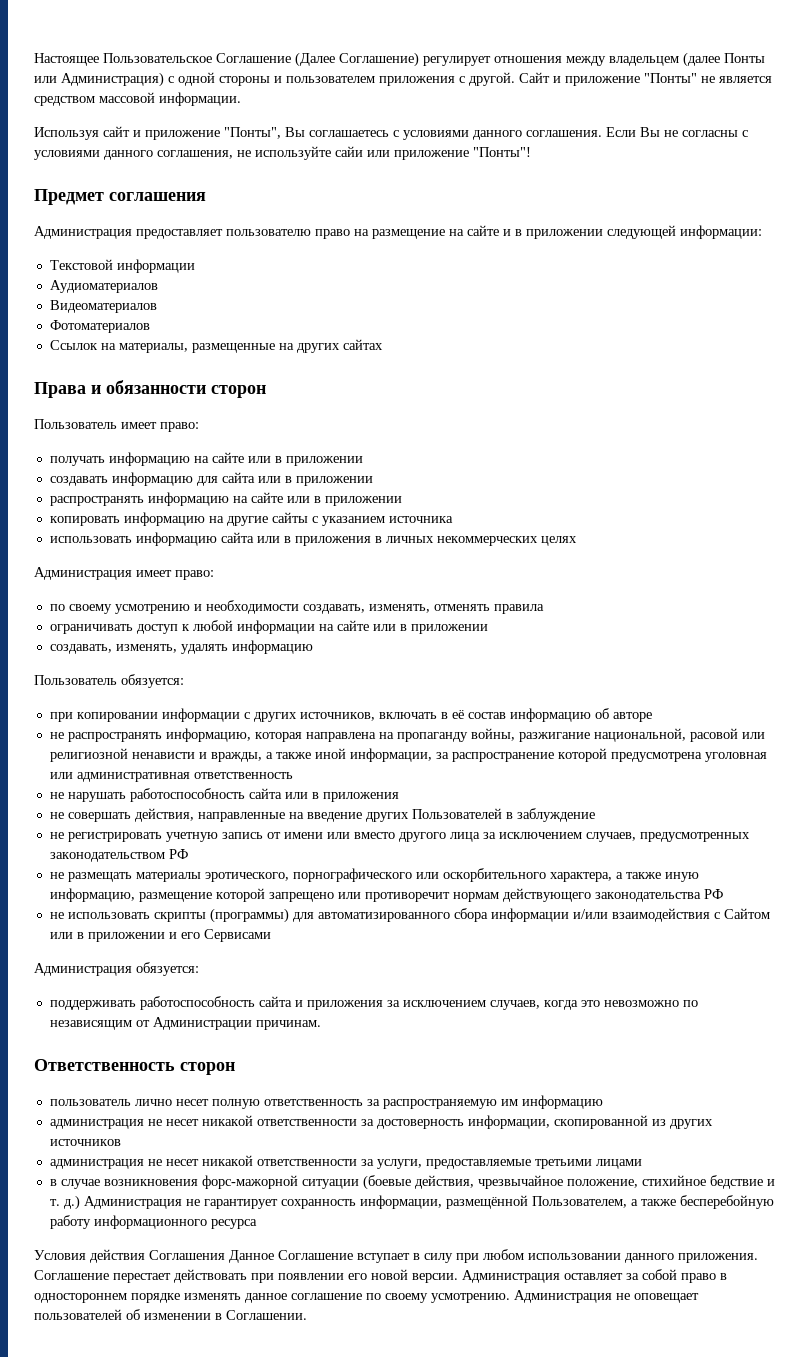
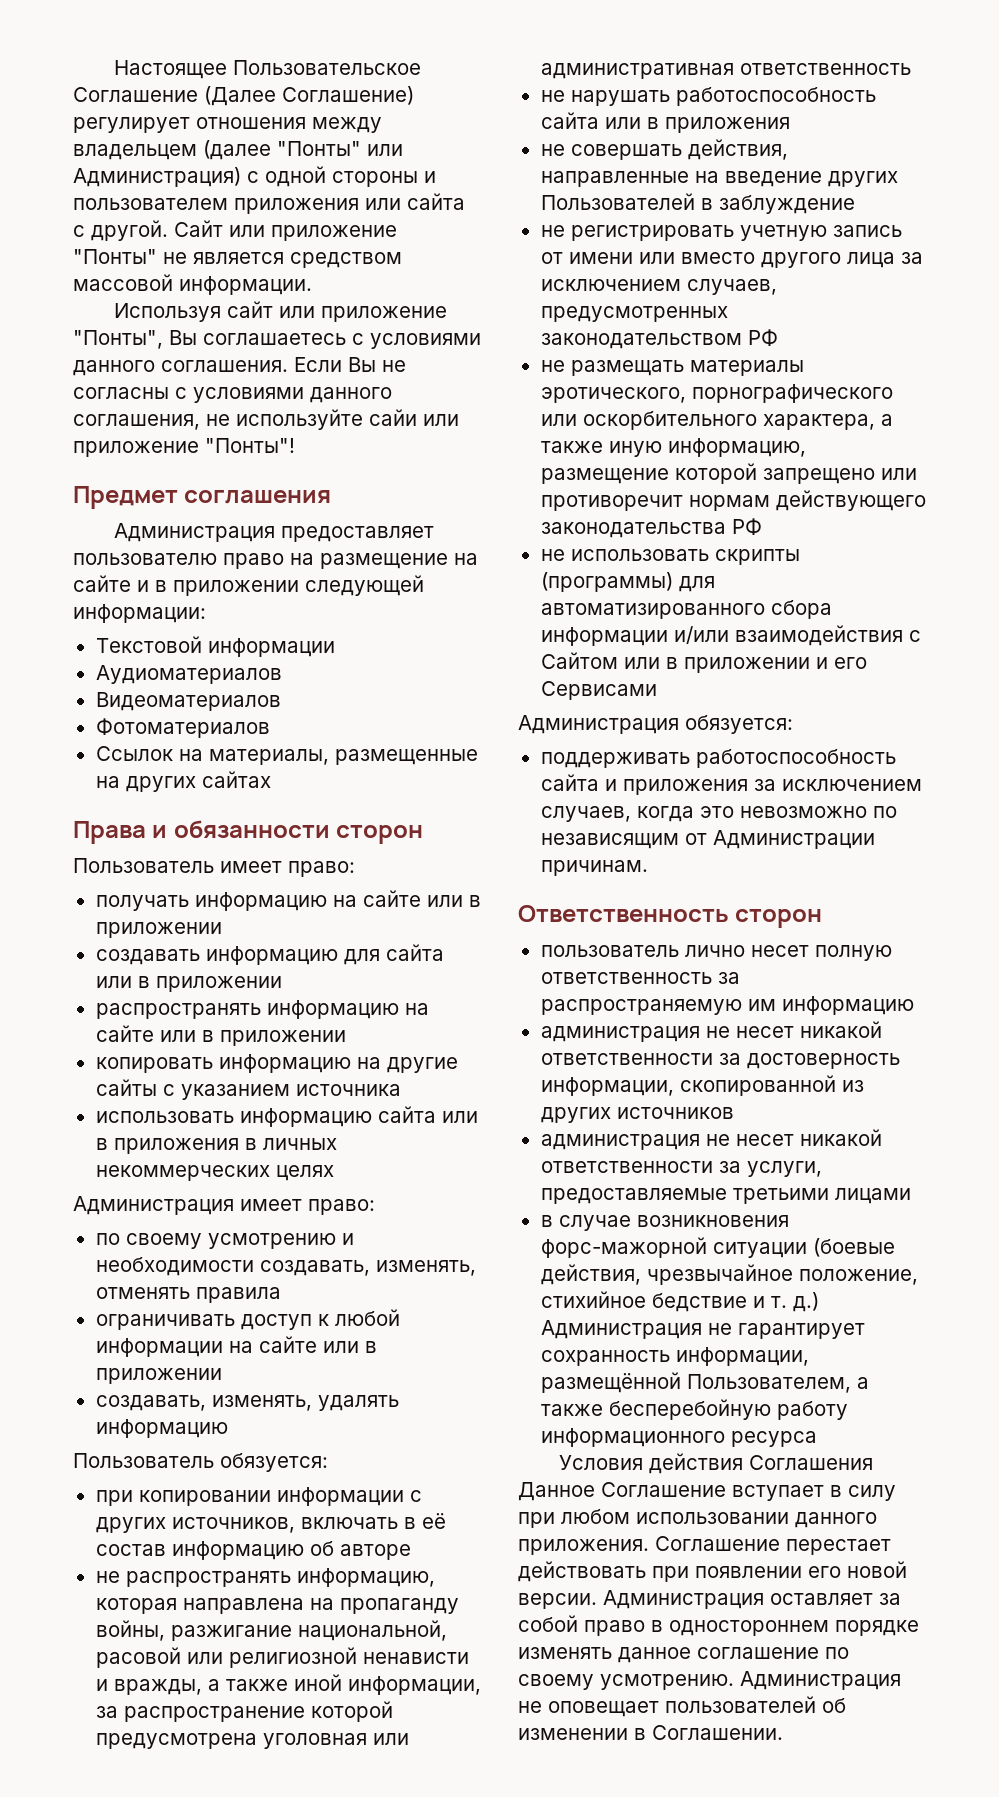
[724,53,765,63] Понты -> [277,141,361,156] "Понты"
(455, 81) none -> [365,193,465,210] или сайта
[553,76,561,83] и -> [229,225,265,237] или
[133,130,141,137] и -> [279,306,316,318] или

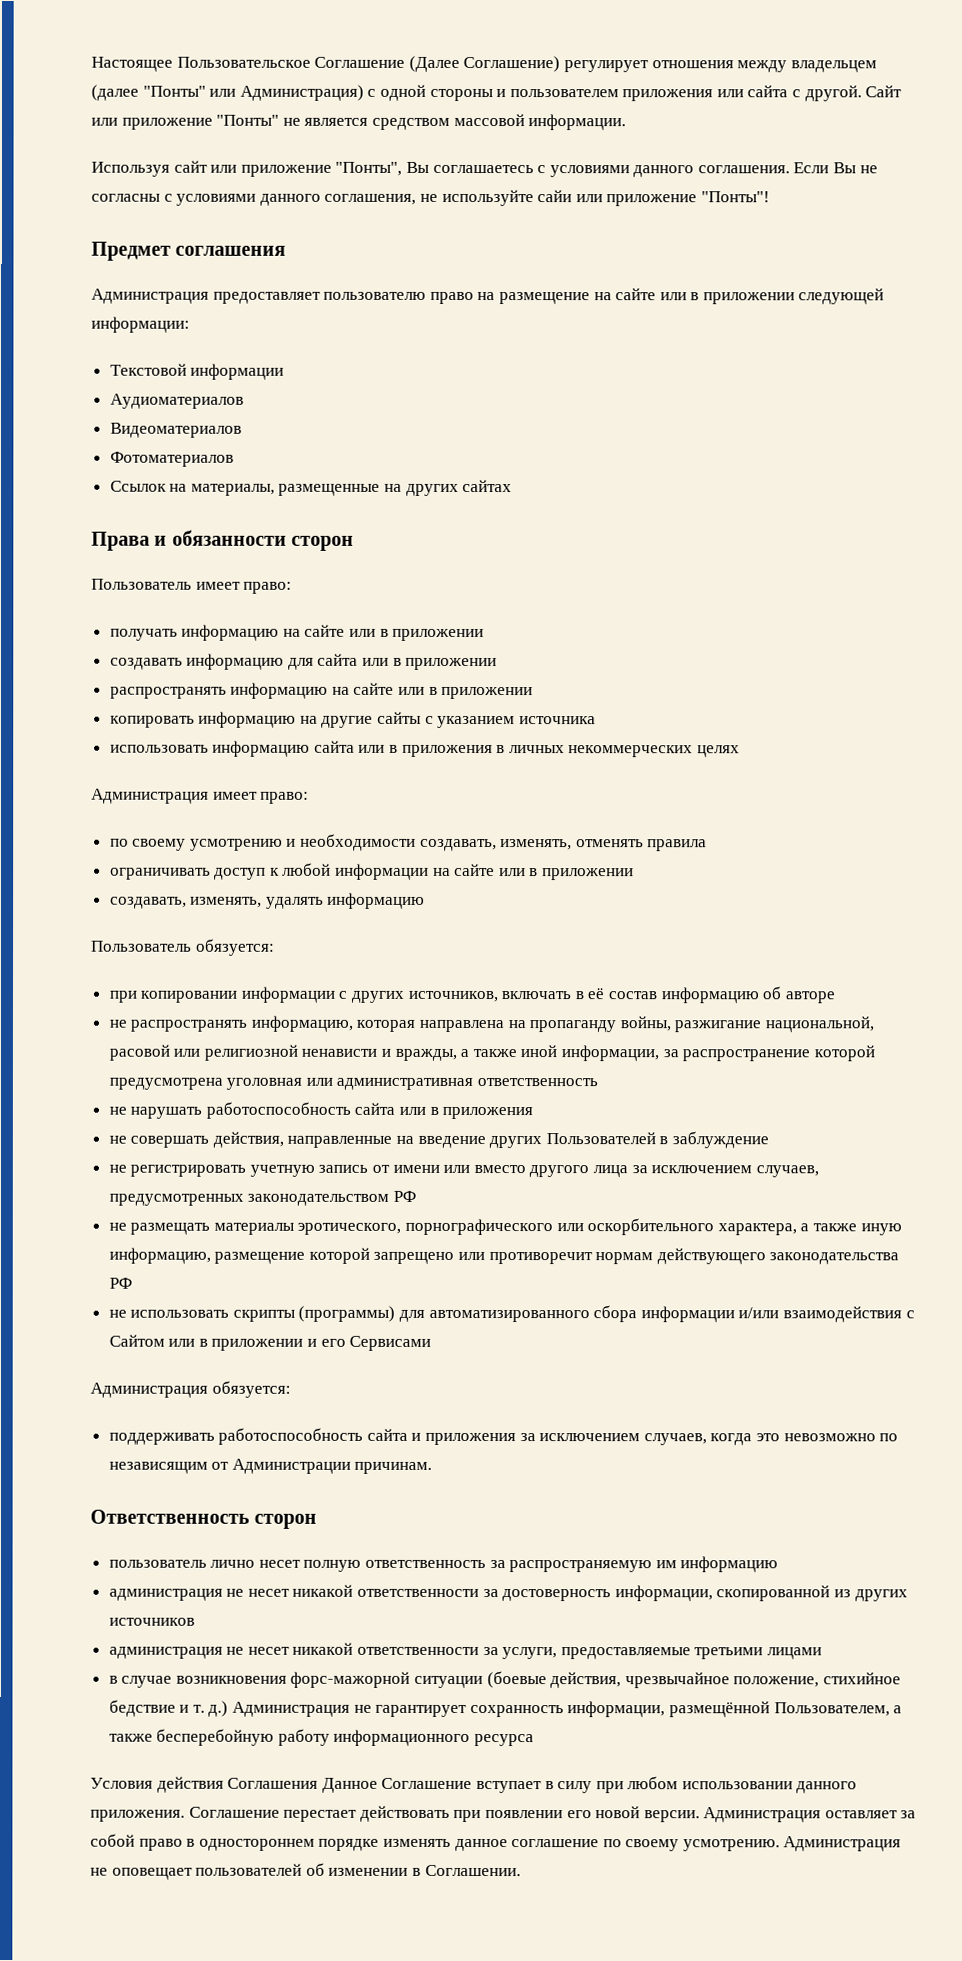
[137,580,149,592] и -> [659,292,687,301] или

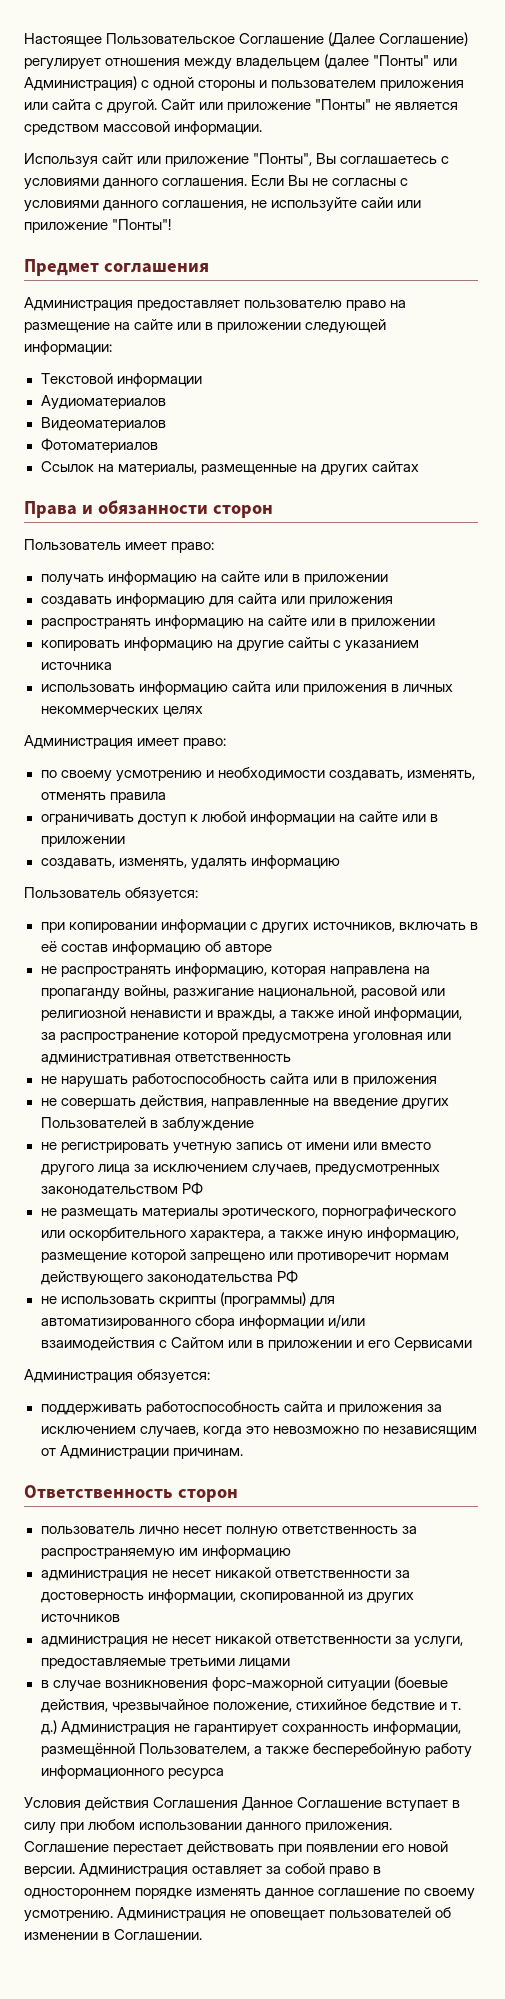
[392,657,498,671] в приложении -> [308,596,393,607] приложения
[389,744,399,753] в -> (299, 688) none

